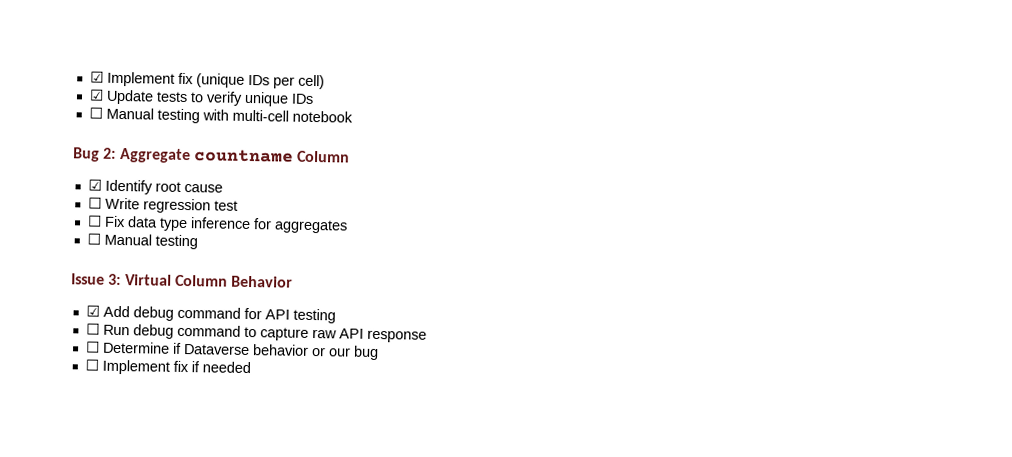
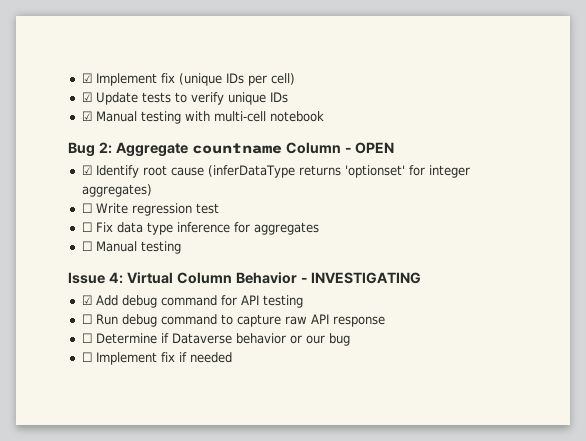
[88,107,103,119] ☐ -> [81,111,92,121] ☑
(351, 156) none -> [344,142,395,154] - OPEN
(223, 188) none -> [207,165,470,178] [81,184,152,197] (inferDataType returns 'optionset' for integer aggregates)
[108,273,122,286] 3: -> [108,272,123,284] 4:
(294, 281) none -> [300,272,422,284] - INVESTIGATING

